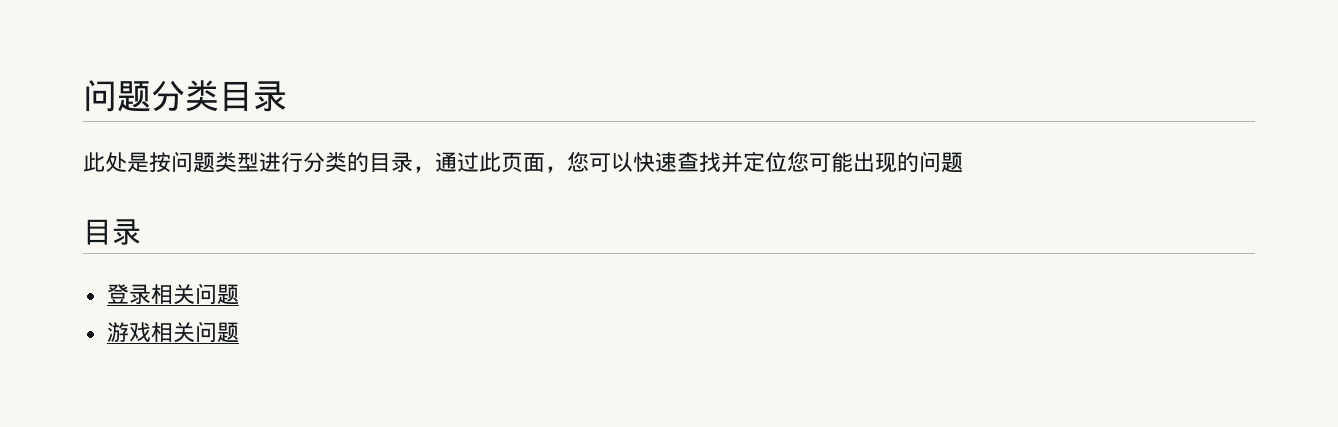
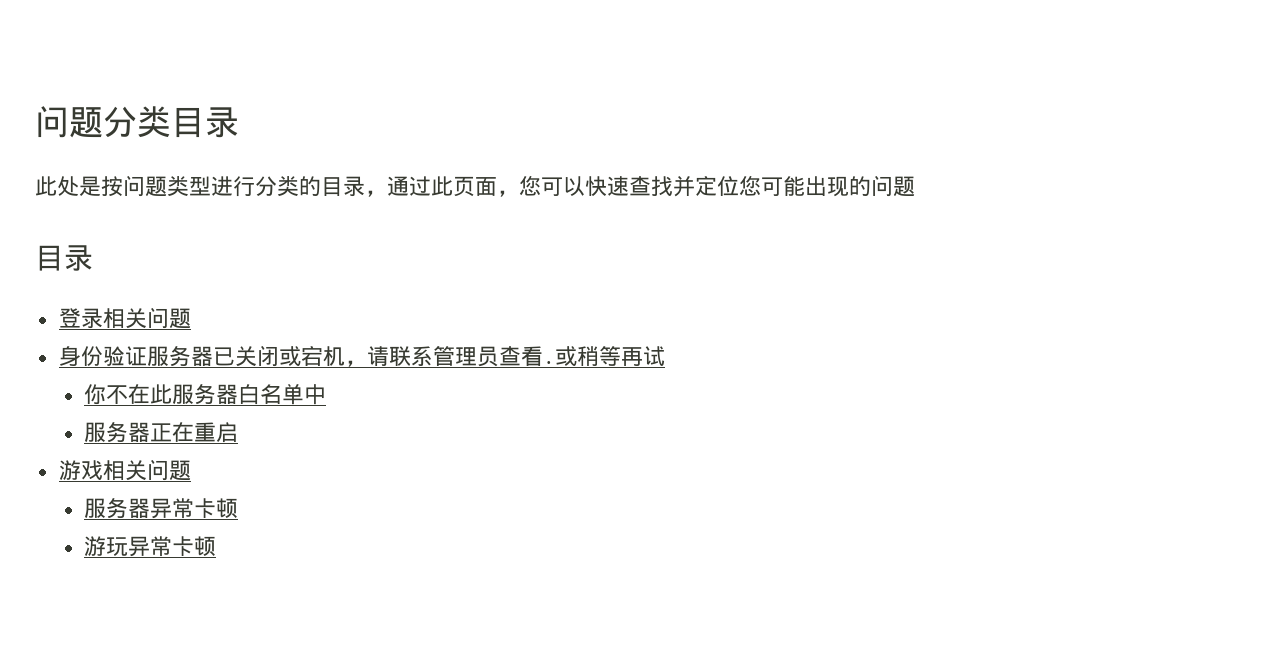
[106,321,239,343] 游戏相关问题 -> [58,345,665,367] [84,384,327,405] [84,422,239,443] [58,459,191,481] [84,498,239,519] [84,536,217,557] 身份验证服务器已关闭或宕机，请联系管理员查看.或稍等再试 // 你不在此服务器白名单中 // 服务器正在重启 // 游戏相关问题 // 服务器异常卡顿 // 游玩异常卡顿

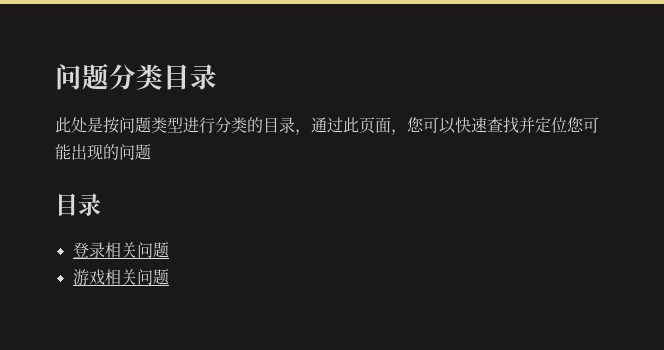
[58,345,665,367] [84,384,327,405] [84,422,239,443] [58,459,191,481] [84,498,239,519] [84,536,217,557] 身份验证服务器已关闭或宕机，请联系管理员查看.或稍等再试 // 你不在此服务器白名单中 // 服务器正在重启 // 游戏相关问题 // 服务器异常卡顿 // 游玩异常卡顿 -> [72,269,169,286] 游戏相关问题

